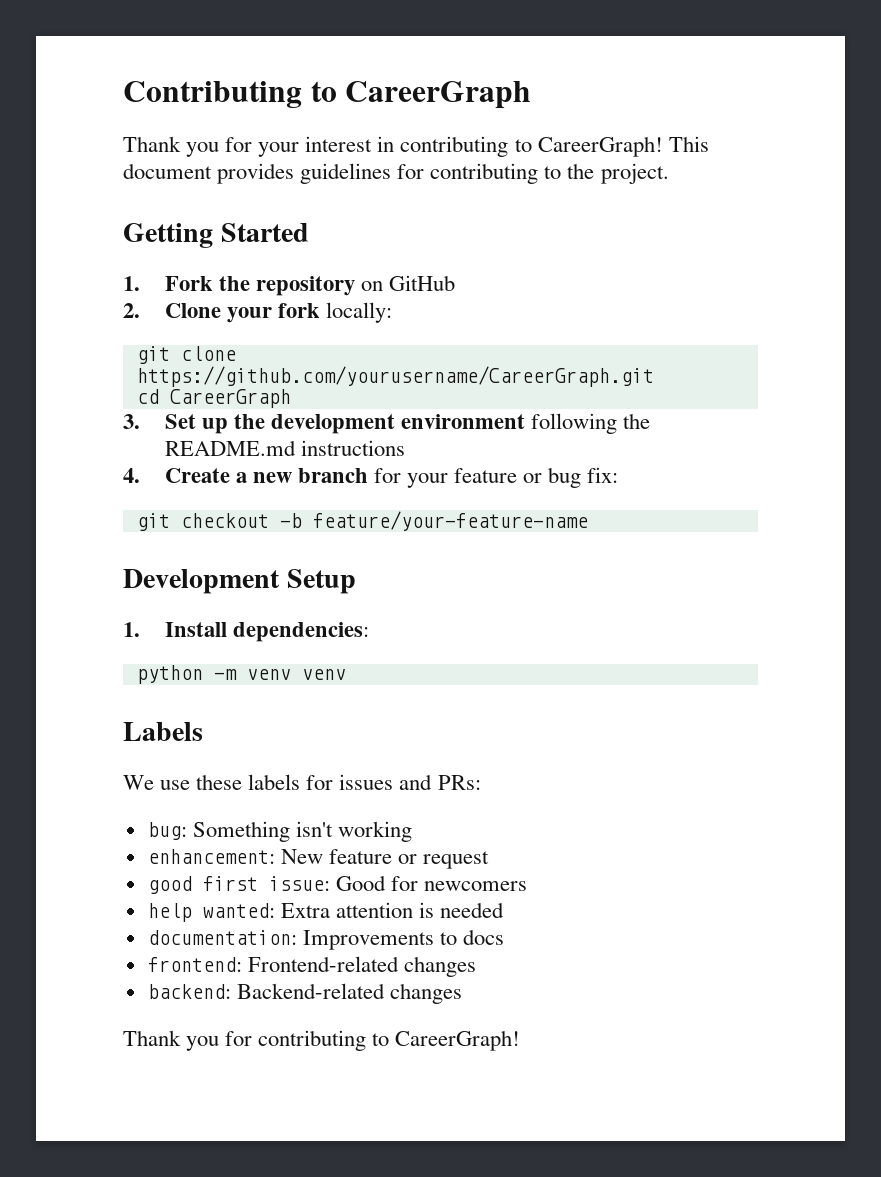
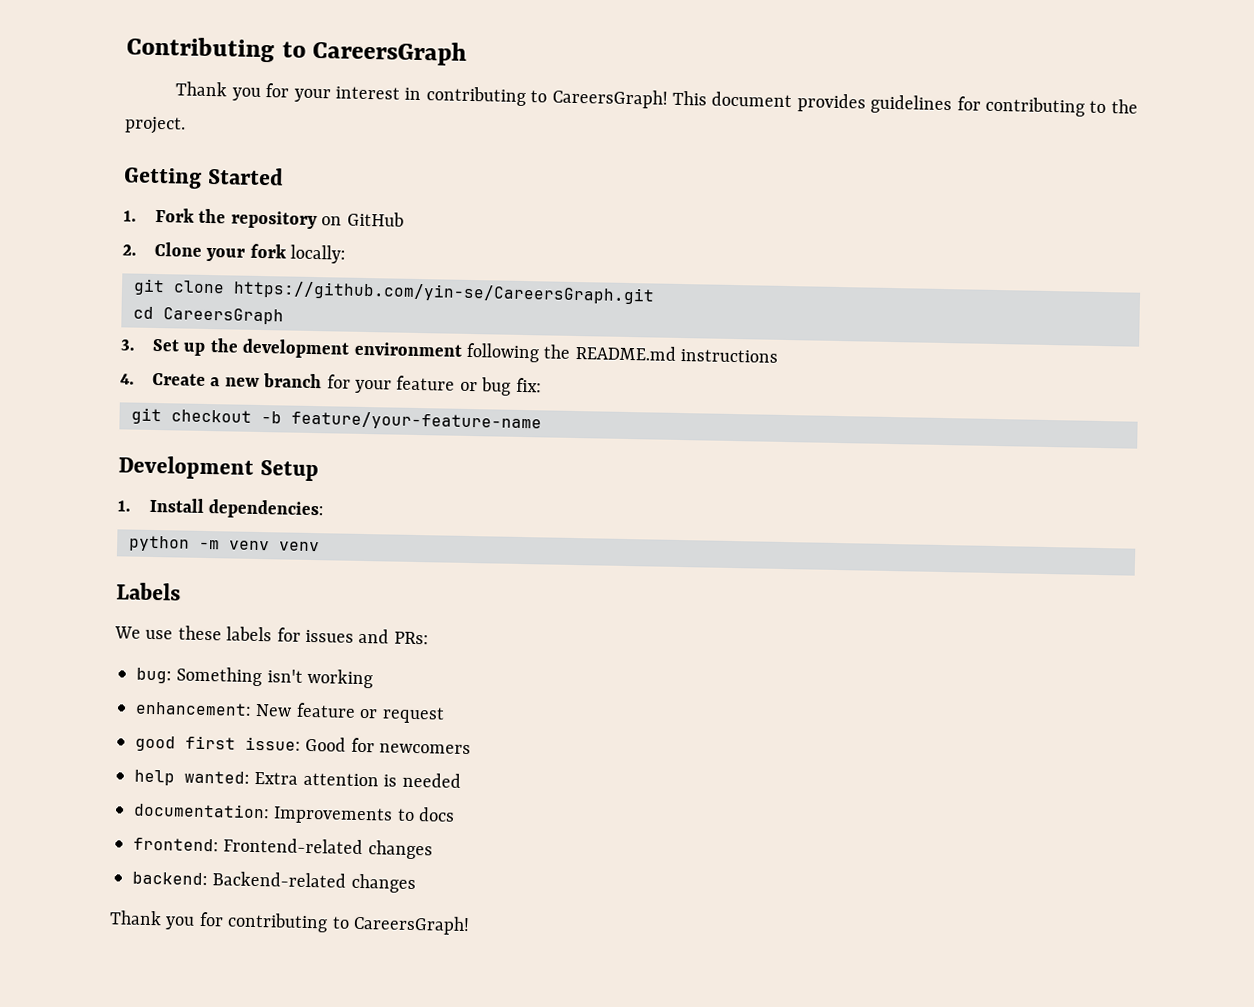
[345,81,532,109] CareerGraph -> [312,39,468,66] CareersGraph
[537,136,663,157] CareerGraph! -> [551,88,668,109] CareersGraph!
[136,366,654,387] https://github.com/yourusername/CareerGraph.git -> [233,280,655,305] https://github.com/yin-se/CareersGraph.git
[169,389,291,408] CareerGraph -> [163,307,284,325] CareersGraph
[395,1030,521,1051] CareerGraph! -> [353,914,470,936] CareersGraph!

